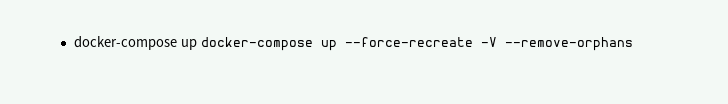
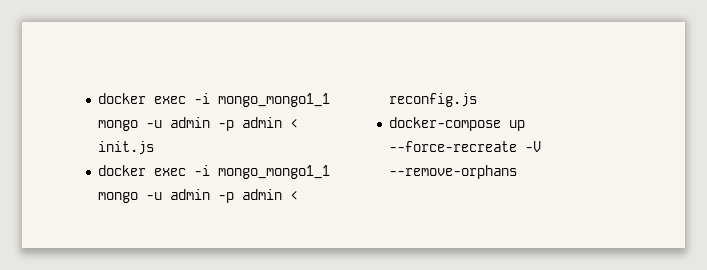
[73,36,197,50] docker-compose up -> [98,93,331,107] [98,117,299,131] [98,141,155,155] [98,165,331,179] [98,189,299,203] [389,93,478,107] docker exec -i mongo_mongo1_1 mongo -u admin -p admin < init.js // docker exec -i mongo_mongo1_1 mongo -u admin -p admin < reconfig.js //

